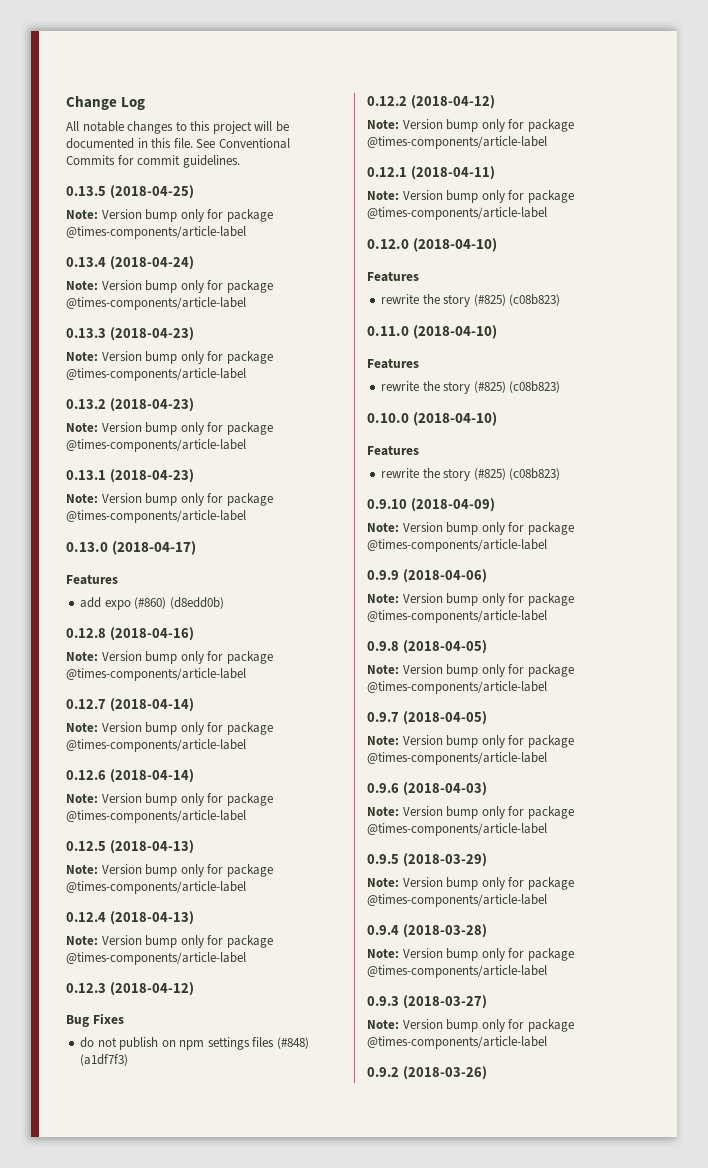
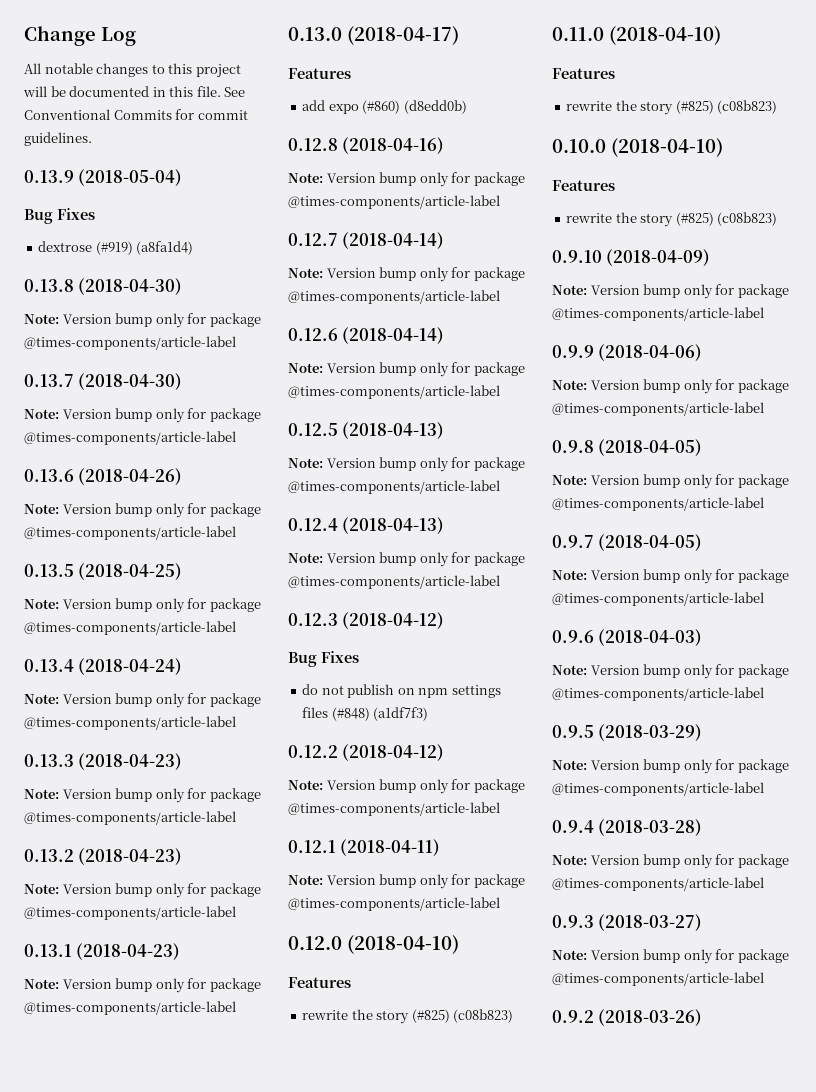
(240, 161) none -> [24,169,183,186] [24,208,95,224] [38,241,194,255] [24,278,183,295] [24,313,261,328] [24,336,236,350] [24,373,183,390] [24,408,261,423] [24,431,236,445] [24,468,183,485] [24,503,261,518] [24,526,236,540] // 0.13.9 (2018-05-04) // Bug Fixes // dextrose (#919) (a8fa1d4) // 0.13.8 (2018-04-30) // Note: Version bump only for package @times-components/article-label // 0.13.7 (2018-04-30) // Note: Version bump only for package @times-components/article-label // 0.13.6 (2018-04-26) // Note: Version bump only for package @times-components/article-label

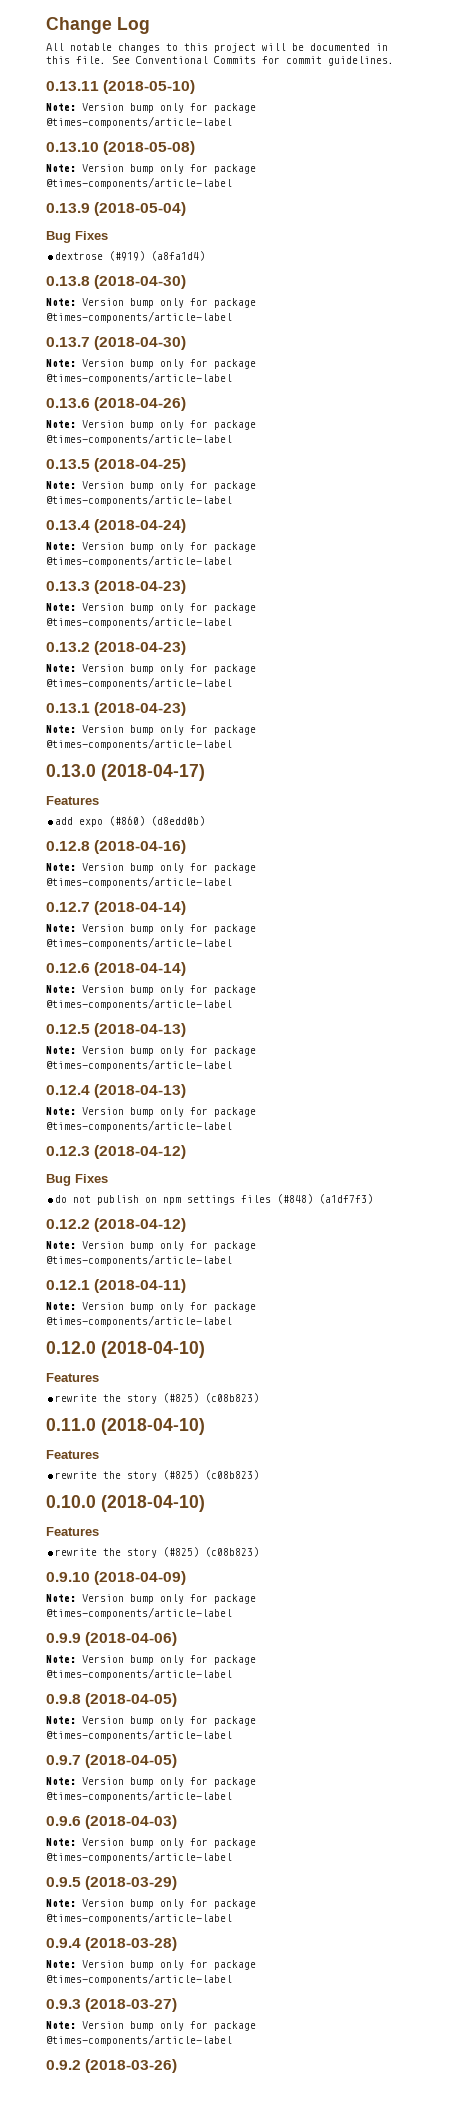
(92, 139) none -> [46,80,196,94] [46,103,256,113] [46,116,232,128] [46,141,196,155] [46,164,256,174] [46,177,232,189] // 0.13.11 (2018-05-10) // Note: Version bump only for package @times-components/article-label // 0.13.10 (2018-05-08) // Note: Version bump only for package @times-components/article-label

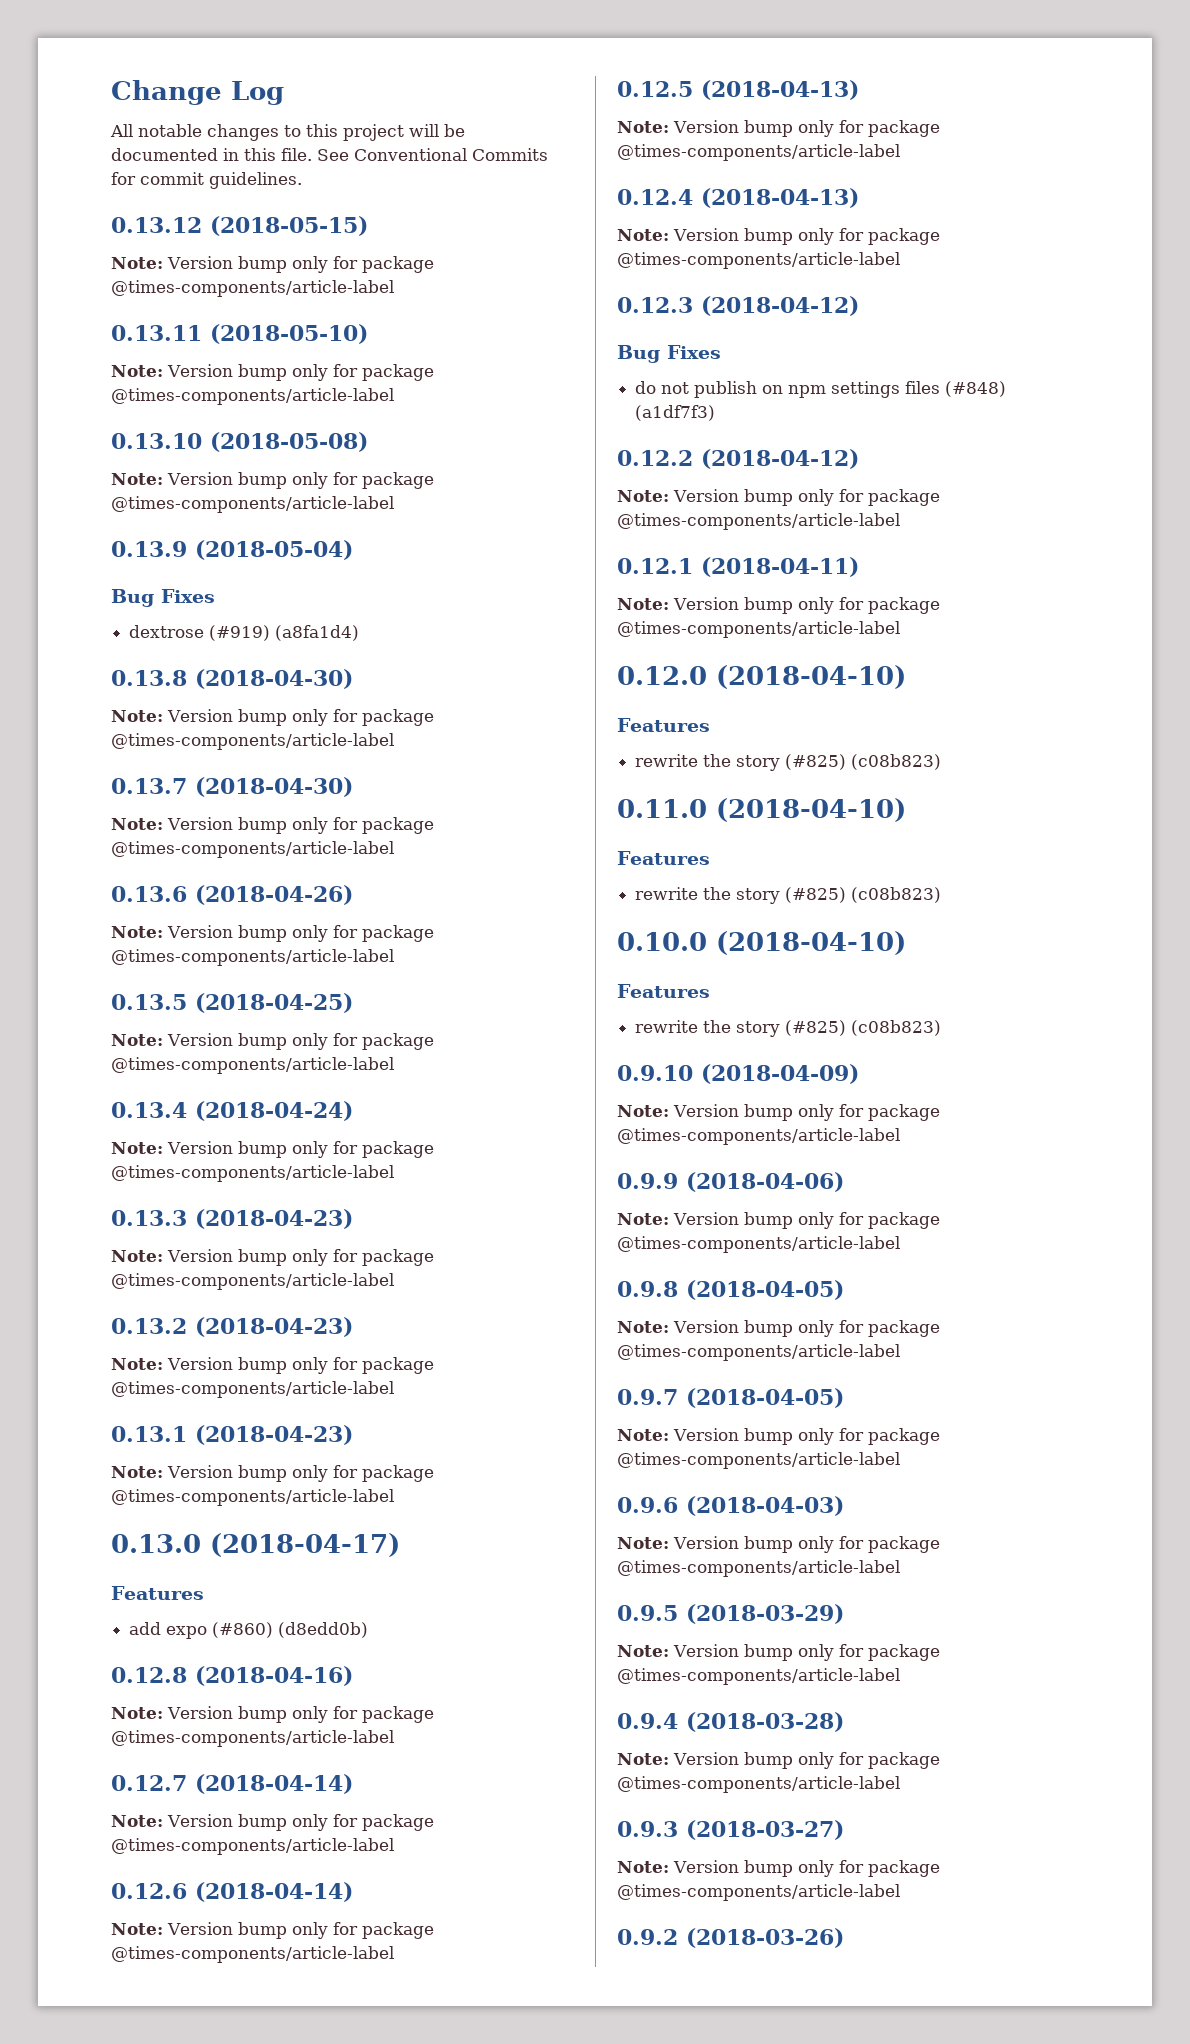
(394, 61) none -> [111,216,368,236] [111,256,434,273] [111,280,394,297] // 0.13.12 (2018-05-15) // Note: Version bump only for package @times-components/article-label

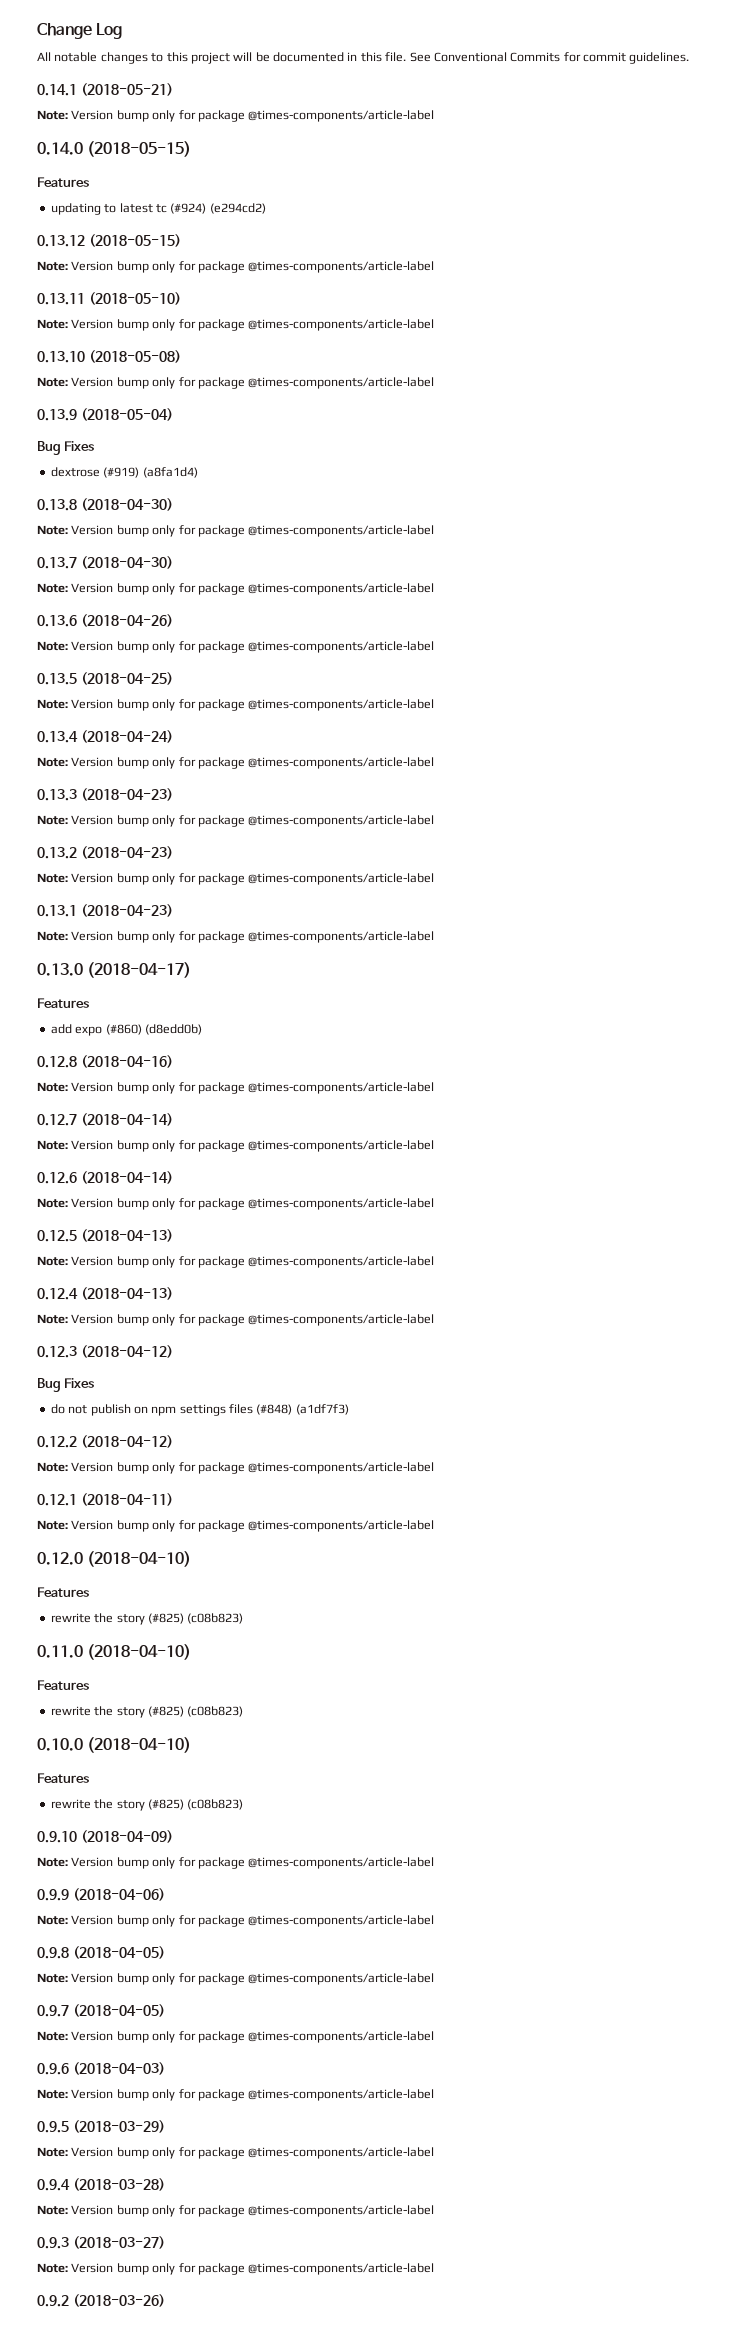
(302, 180) none -> [37,83,173,96] [37,110,435,122] [37,141,192,157] [37,177,89,187] [50,203,266,215] // 0.14.1 (2018-05-21) // Note: Version bump only for package @times-components/article-label // 0.14.0 (2018-05-15) // Features // updating to latest tc (#924) (e294cd2)

